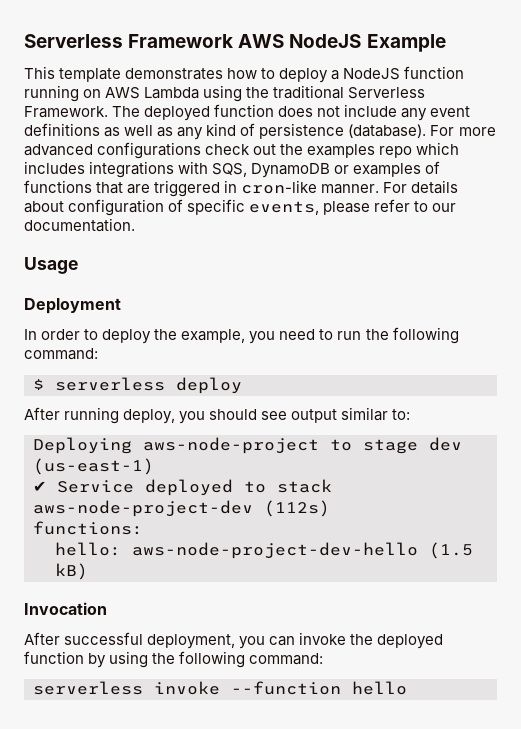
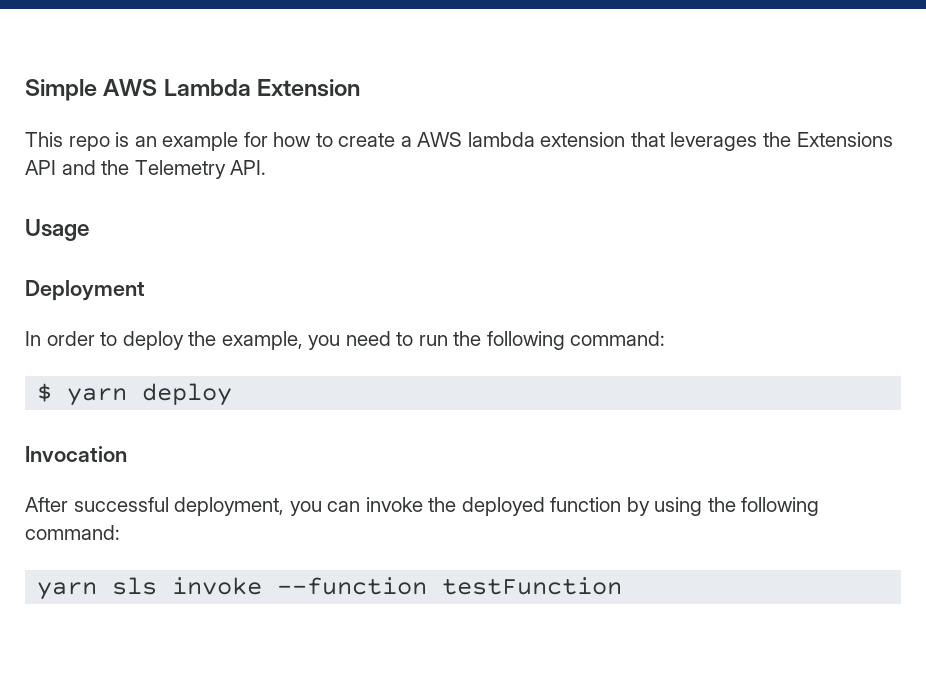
[24,34,446,52] [24,66,465,83] [24,85,426,102] [24,104,471,121] [24,123,496,140] [24,142,460,159] [24,161,441,178] [24,180,459,197] [24,199,457,216] [24,218,135,232] Serverless Framework AWS NodeJS Example // This template demonstrates how to deploy a NodeJS function running on AWS Lambda using the traditional Serverless Framework. The deployed function does not include any event definitions as well as any kind of persistence (database). For more advanced configurations check out the examples repo which includes integrations with SQS, DynamoDB or examples of functions that are triggered in cron-like manner. For details about configuration of specific events, please refer to our documentation. -> [25,79,361,101] [25,132,893,151] [25,160,267,179] Simple AWS Lambda Extension // This repo is an example for how to create a AWS lambda extension that leverages the Extensions API and the Telemetry API.
[55,377,242,394] [24,407,411,424] [33,437,462,454] [33,458,154,475] [33,479,332,496] [33,500,330,517] [33,521,143,535] [55,542,473,559] [55,563,88,580] serverless deploy // After running deploy, you should see output similar to: // Deploying aws-node-project to stage dev (us-east-1) // ✔ Service deployed to stack aws-node-project-dev (112s) // functions: // hello: aws-node-project-dev-hello (1.5 kB) -> [67,383,233,406] yarn deploy
[33,681,143,695] serverless -> [37,577,158,600] yarn sls
[352,681,407,695] hello -> [442,577,623,595] testFunction

